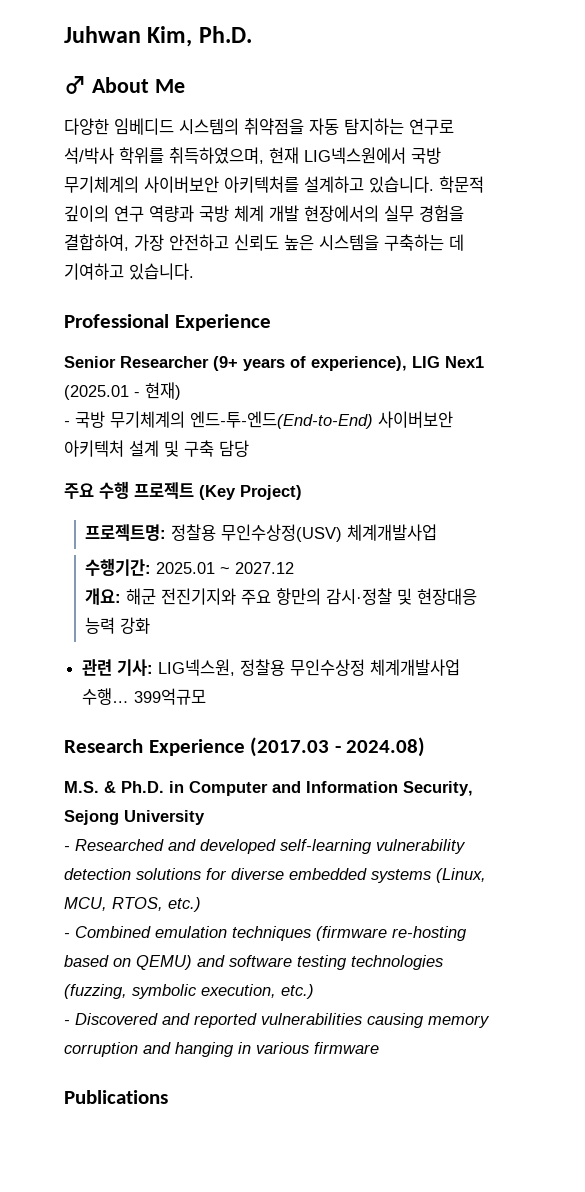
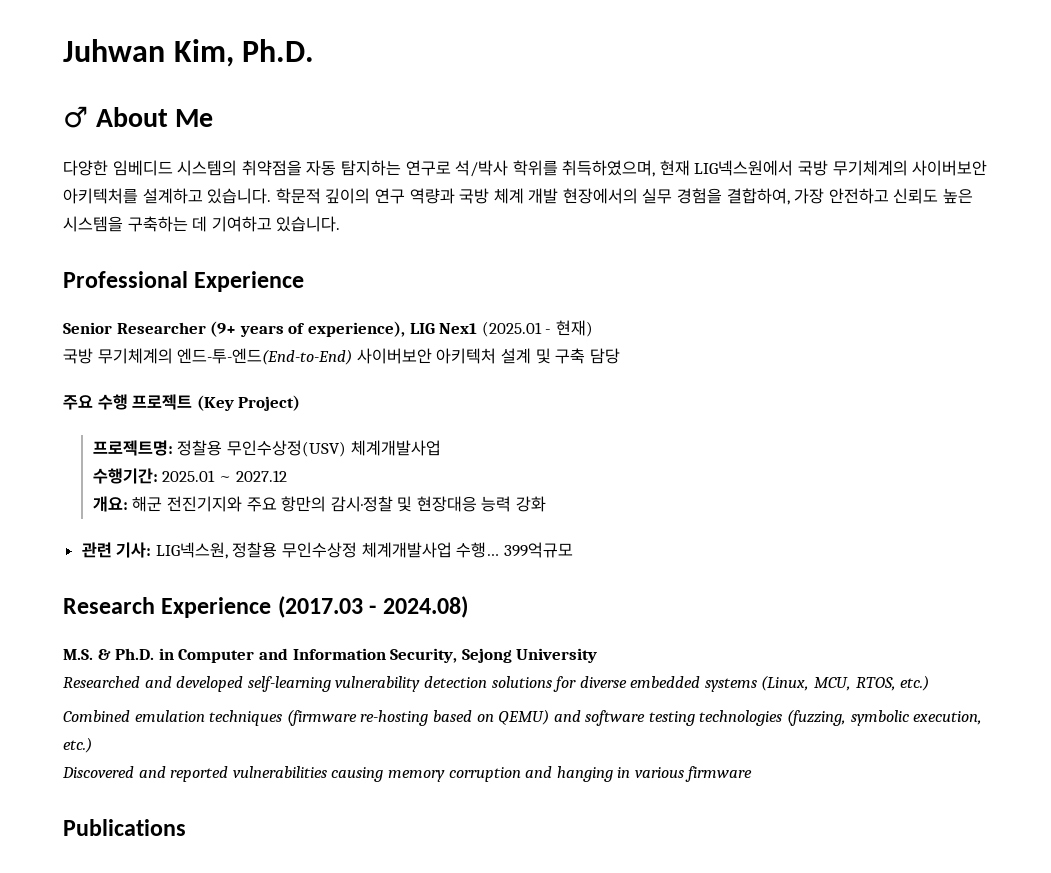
[64,421,70,426] - -> (593, 328) none
[64,846,70,851] - -> (598, 655) none
[64,933,70,938] - -> (930, 683) none
[64,1020,70,1025] - -> (92, 745) none

